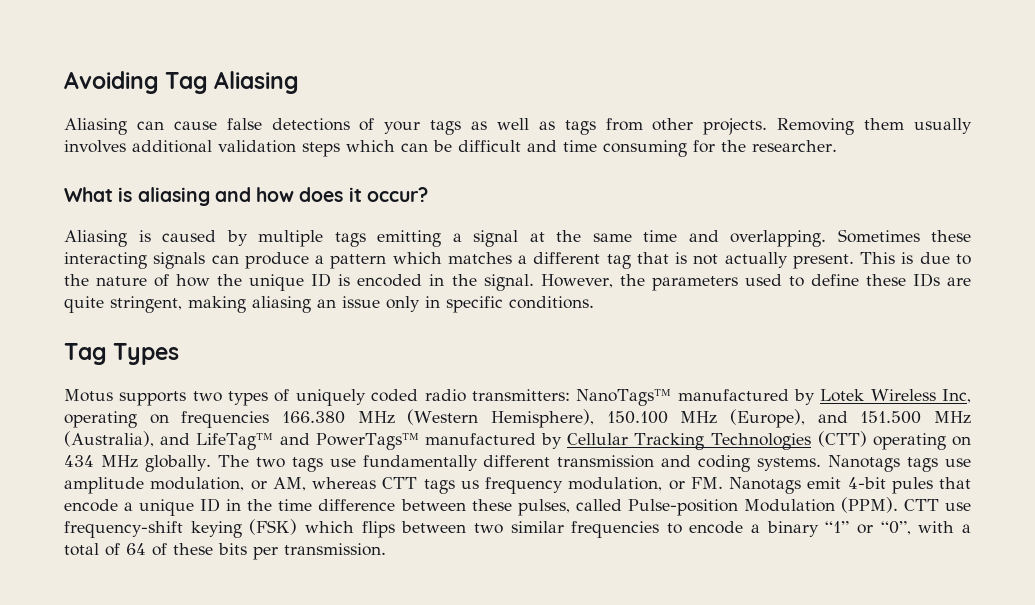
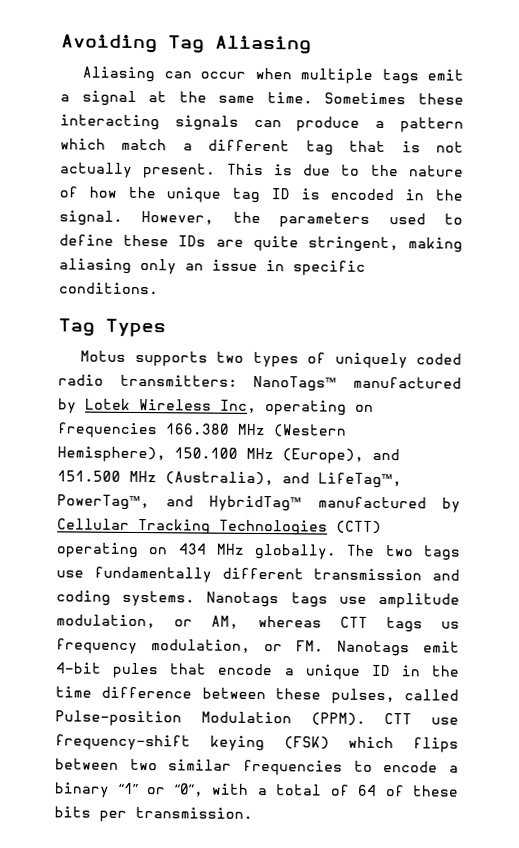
[173,118,972,135] [64,140,837,157] [64,187,428,206] [64,230,248,247] cause false detections of your tags as well as tags from other projects. Removing them usually involves additional validation steps which can be difficult and time consuming for the researcher. // What is aliasing and how does it occur? // Aliasing is caused by -> [200,67,292,80] occur when
[377,230,441,247] emitting -> [427,69,464,81] emit
[643,230,826,247] time and overlapping. -> [266,92,313,104] time.
[447,252,512,264] matches -> [121,138,168,151] match
(305, 282) none -> [232,187,261,204] tag
(311, 304) none -> [140,259,177,275] only
[386,296,420,312] only -> (258, 265) none
[196,433,419,450] LifeTag™ and PowerTags™ -> [318,472,402,489] [57,494,302,512] LifeTag™, PowerTag™, and HybridTag™

